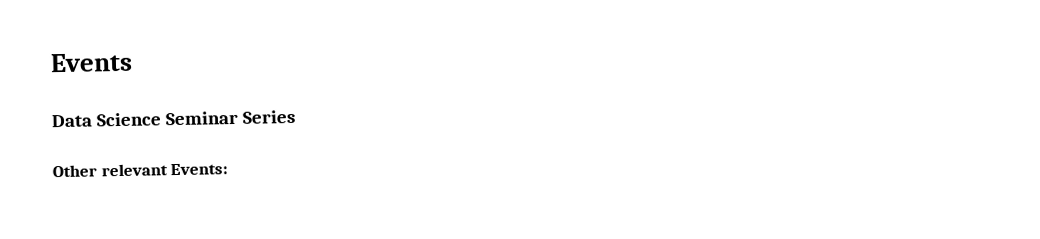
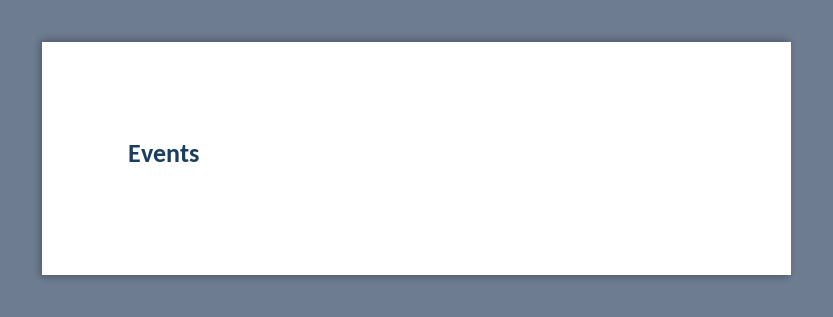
[51,109,297,128] [52,163,229,178] // Data Science Seminar Series // Other relevant Events: -> (199, 153) none

